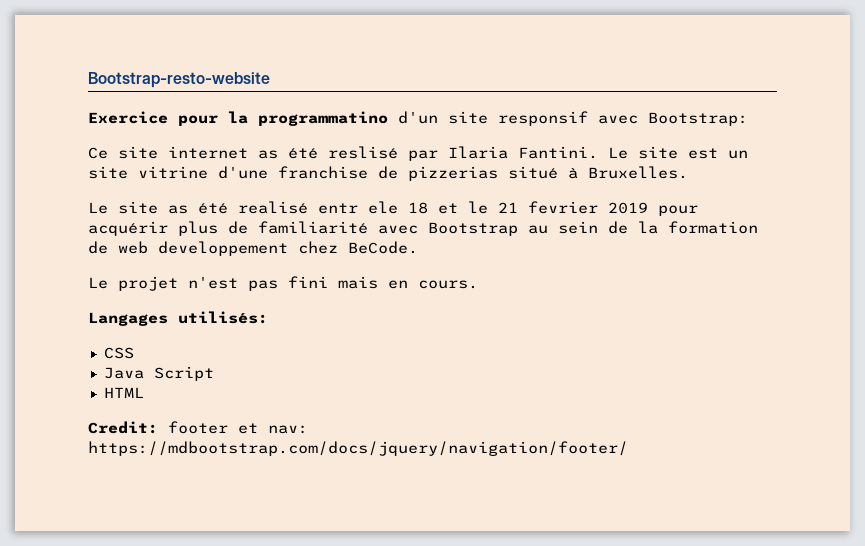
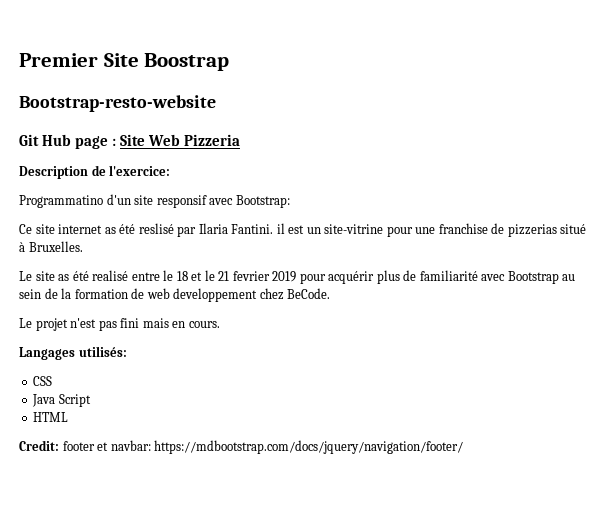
[88,72,270,88] [88,111,388,126] Bootstrap-resto-website // Exercice pour la programmatino -> [19,53,230,71] [19,95,216,112] [19,134,241,149] [19,165,171,179] [19,195,103,208] Premier Site Boostrap // Bootstrap-resto-website // Git Hub page : Site Web Pizzeria // Description de l'exercice: // Programmatino
[608,146,748,159] [88,166,268,179] Le site est un site vitrine d'une -> [276,223,436,237] il est un site-vitrine pour une
[318,201,398,214] entr ele -> [131,270,174,281] entre le
[268,425,308,434] nav: -> [110,440,151,451] navbar:

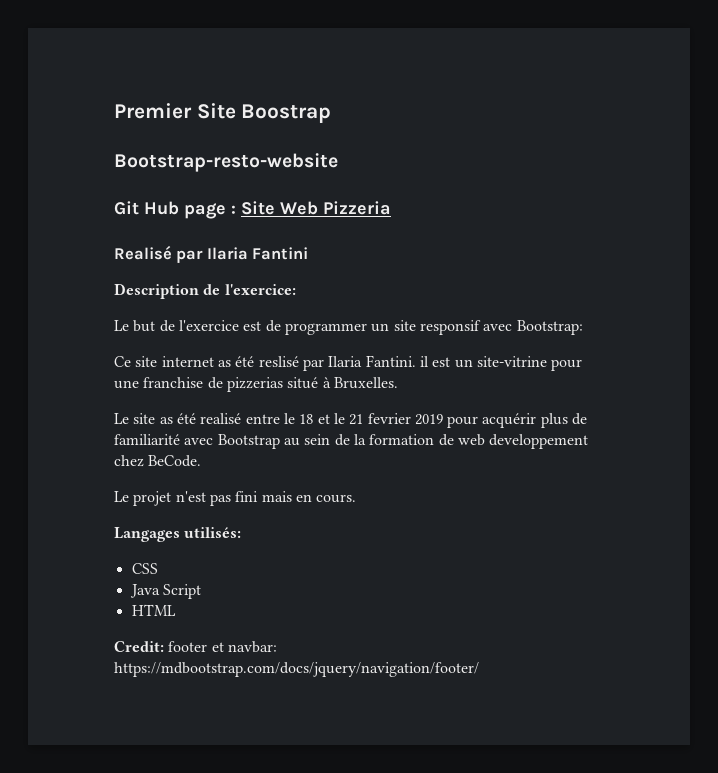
(241, 140) none -> [114,245,309,263] // Realisé par Ilaria Fantini
[19,194,131,208] Programmatino d'un -> [114,320,390,335] Le but de l'exercice est de programmer un

